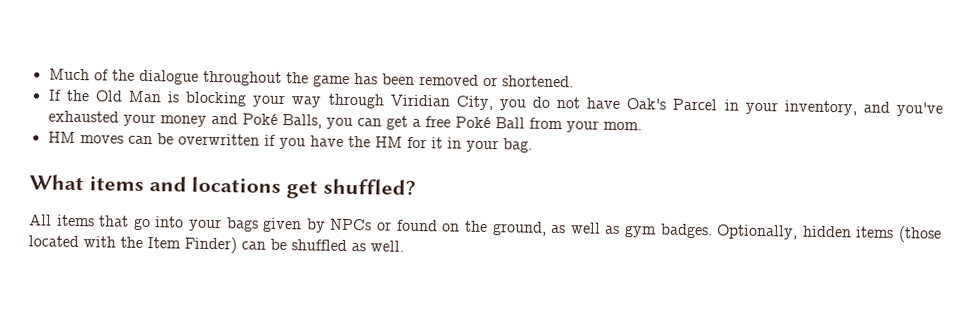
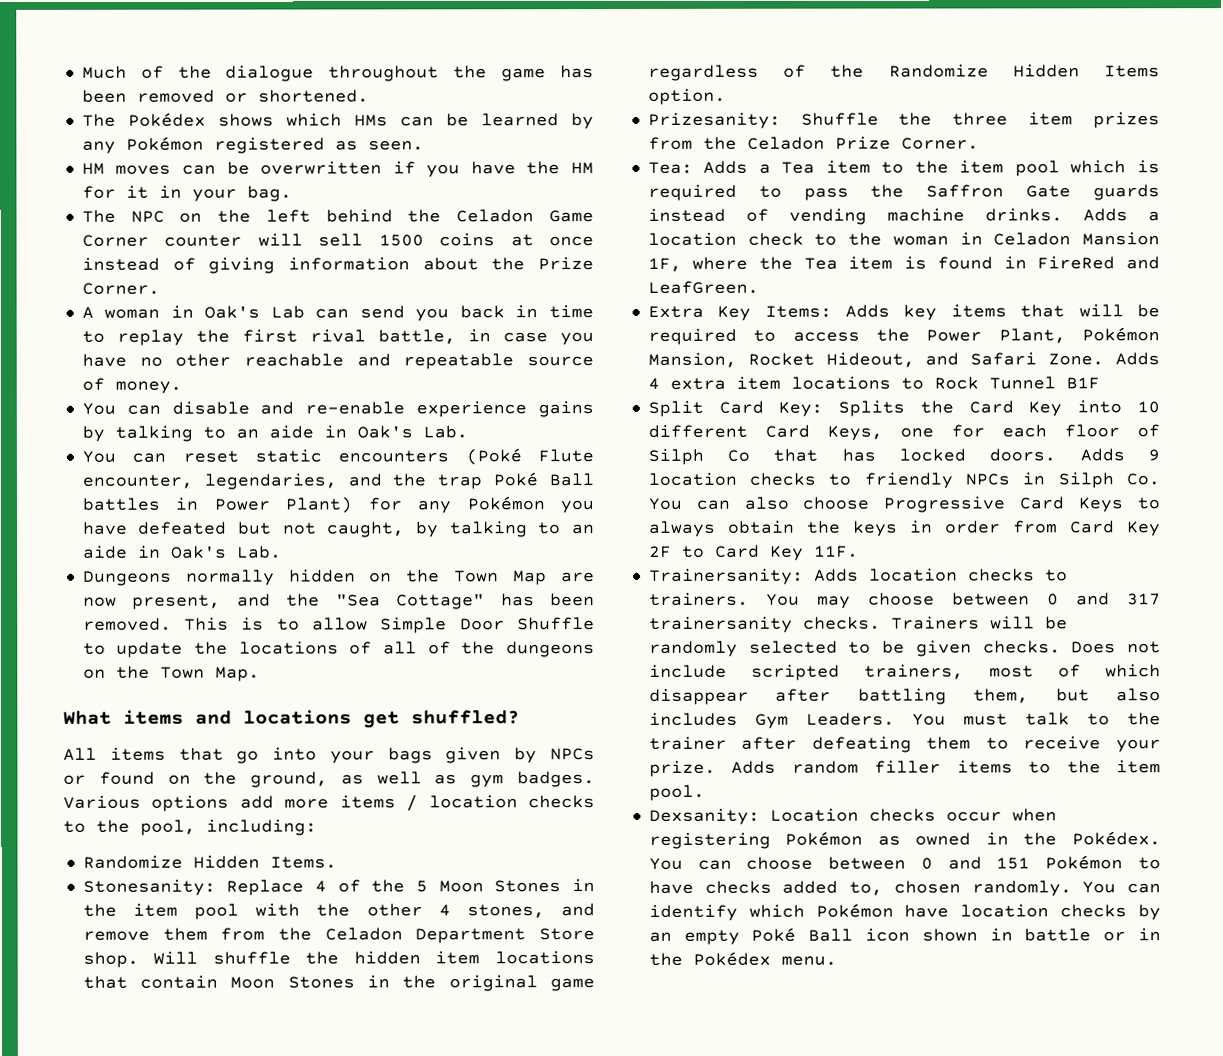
[47,89,944,117] [47,110,642,133] If the Old Man is blocking your way through Viridian City, you do not have Oak's Parcel in your inventory, and you've exhausted your money and Poké Balls, you can get a free Poké Ball from your mom. -> [81,112,594,130] [81,136,424,154] The Pokédex shows which HMs can be learned by any Pokémon registered as seen.
(533, 145) none -> [81,209,594,223] [81,233,594,247] [81,257,594,274] [81,282,160,295] [81,305,594,322] [81,329,594,346] [81,353,594,370] [81,377,182,394] [81,401,594,418] [81,425,468,442] [81,448,594,466] [81,472,594,490] [81,496,594,514] [81,521,595,538] [82,545,282,559] [82,569,595,586] [82,593,595,610] [82,617,595,634] [82,641,595,658] [82,665,260,682] // The NPC on the left behind the Celadon Game Corner counter will sell 1500 coins at once instead of giving information about the Prize Corner. // A woman in Oak's Lab can send you back in time to replay the first rival battle, in case you have no other reachable and repeatable source of money. // You can disable and re-enable experience gains by talking to an aide in Oak's Lab. // You can reset static encounters (Poké Flute encounter, legendaries, and the trap Poké Ball battles in Power Plant) for any Pokémon you have defeated but not caught, by talking to an aide in Oak's Lab. // Dungeons normally hidden on the Town Map are now present, and the "Sea Cottage" has been removed. This is to allow Simple Door Shuffle to update the locations of all of the dungeons on the Town Map.
[716,224,942,243] [28,235,404,254] Optionally, hidden items (those located with the Item Finder) can be shuffled as well. -> [63,794,595,812] [63,819,317,836] [82,855,337,869] [82,879,595,896] [82,903,595,920] [82,927,595,944] [82,951,595,968] [82,975,595,992] [647,64,1160,81] [647,88,726,105] [647,112,1160,129] [647,136,979,150] [647,160,1160,177] [647,184,1160,201] [647,208,1160,225] [647,232,1160,246] [647,256,1160,272] [647,280,759,294] [647,304,1160,321] [647,327,1160,345] [647,352,1160,368] [647,376,1100,390] [647,400,1160,417] [647,424,1160,441] [647,448,1160,465] [647,472,1160,489] [647,496,1160,513] [647,520,1161,537] [648,544,859,561] [648,568,1068,585] [648,592,1161,609] [648,616,1068,633] [648,640,1161,657] [648,664,1161,681] [648,688,1161,705] [648,712,1161,729] [648,736,1161,753] [648,760,1161,777] [648,784,705,801] [648,808,1057,825] [648,831,1161,849] [648,855,1161,870] [648,880,1161,897] [648,903,1161,921] [648,927,1161,945] [648,951,837,966] Various options add more items / location checks to the pool, including: // Randomize Hidden Items. // Stonesanity: Replace 4 of the 5 Moon Stones in the item pool with the other 4 stones, and remove them from the Celadon Department Store shop. Will shuffle the hidden item locations that contain Moon Stones in the original game regardless of the Randomize Hidden Items option. // Prizesanity: Shuffle the three item prizes from the Celadon Prize Corner. // Tea: Adds a Tea item to the item pool which is required to pass the Saffron Gate guards instead of vending machine drinks. Adds a location check to the woman in Celadon Mansion 1F, where the Tea item is found in FireRed and LeafGreen. // Extra Key Items: Adds key items that will be required to access the Power Plant, Pokémon Mansion, Rocket Hideout, and Safari Zone. Adds 4 extra item locations to Rock Tunnel B1F // Split Card Key: Splits the Card Key into 10 different Card Keys, one for each floor of Silph Co that has locked doors. Adds 9 location checks to friendly NPCs in Silph Co. You can also choose Progressive Card Keys to always obtain the keys in order from Card Key 2F to Card Key 11F. // Trainersanity: Adds location checks to trainers. You may choose between 0 and 317 trainersanity checks. Trainers will be randomly selected to be given checks. Does not include scripted trainers, most of which disappear after battling them, but also includes Gym Leaders. You must talk to the trainer after defeating them to receive your prize. Adds random filler items to the item pool. // Dexsanity: Location checks occur when registering Pokémon as owned in the Pokédex. You can choose between 0 and 151 Pokémon to have checks added to, chosen randomly. You can identify which Pokémon have location checks by an empty Poké Ball icon shown in battle or in the Pokédex menu.

